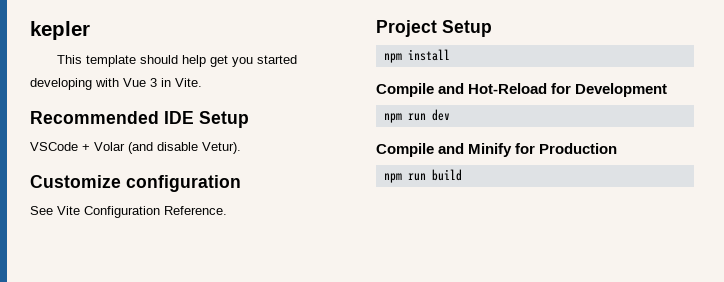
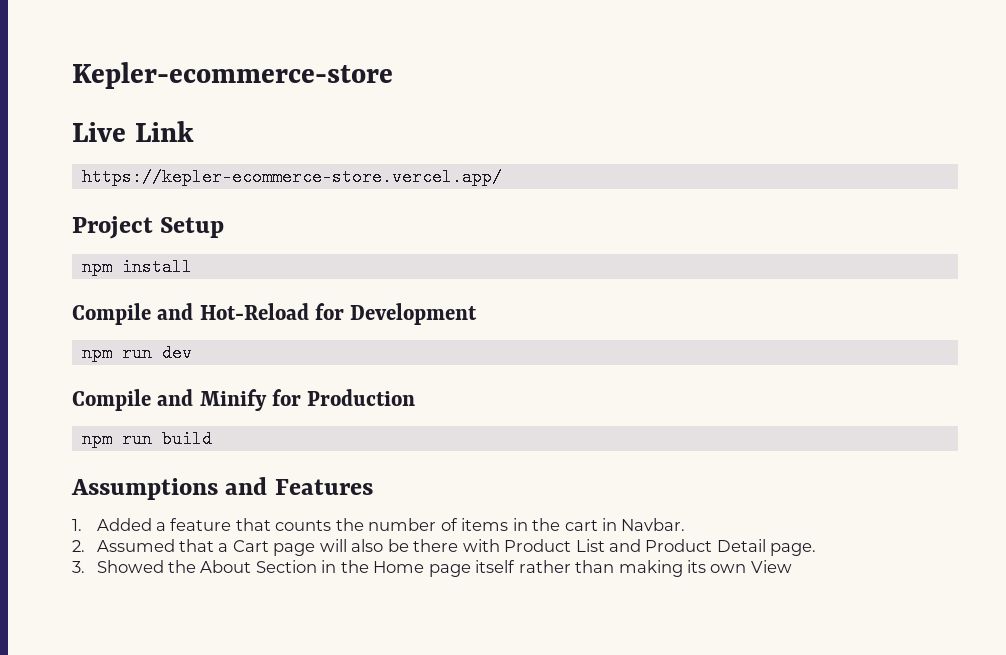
[30,21,90,40] [57,55,298,67] [30,78,202,90] [30,111,249,128] [30,142,241,154] [30,175,241,192] [30,206,227,218] kepler // This template should help get you started developing with Vue 3 in Vite. // Recommended IDE Setup // VSCode + Volar (and disable Vetur). // Customize configuration // See Vite Configuration Reference. -> [72,62,393,89] [72,121,194,142] [81,168,502,186] Kepler-ecommerce-store // Live Link // https://kepler-ecommerce-store.vercel.app/
(462, 175) none -> [71,477,373,500] [72,518,686,531] [72,539,817,556] [72,560,792,577] // Assumptions and Features // 1. Added a feature that counts the number of items in the cart in Navbar. // 2. Assumed that a Cart page will also be there with Product List and Product Detail page. // 3. Showed the About Section in the Home page itself rather than making its own View

